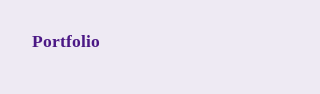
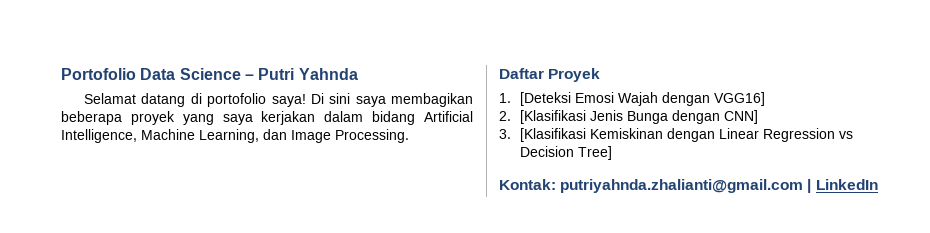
[32,35,100,47] Portfolio -> [61,68,358,80] [84,93,474,107] [61,111,473,125] [61,129,409,143] [499,68,601,82] [499,92,766,106] [499,110,759,124] [499,128,854,142] [520,146,613,160] [499,179,878,193] Portofolio Data Science – Putri Yahnda // Selamat datang di portofolio saya! Di sini saya membagikan beberapa proyek yang saya kerjakan dalam bidang Artificial Intelligence, Machine Learning, dan Image Processing. // Daftar Proyek // 1. [Deteksi Emosi Wajah dengan VGG16] // 2. [Klasifikasi Jenis Bunga dengan CNN] // 3. [Klasifikasi Kemiskinan dengan Linear Regression vs Decision Tree] // Kontak: putriyahnda.zhalianti@gmail.com | LinkedIn

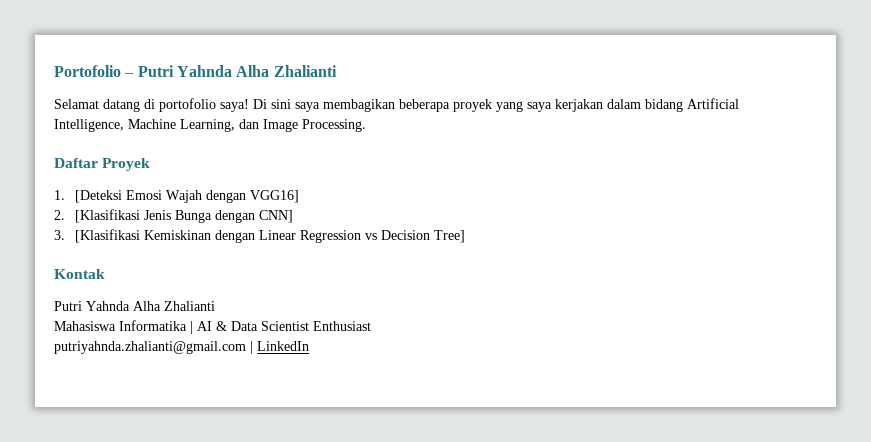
[140,68,241,80] Data Science -> (121, 71) none
(358, 74) none -> [236,65,337,77] Alha Zhalianti
[499,179,556,190] Kontak: -> [54,269,105,279] [54,301,215,311] [54,320,371,334] Kontak // Putri Yahnda Alha Zhalianti // Mahasiswa Informatika | AI & Data Scientist Enthusiast //

